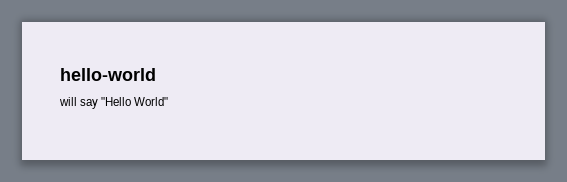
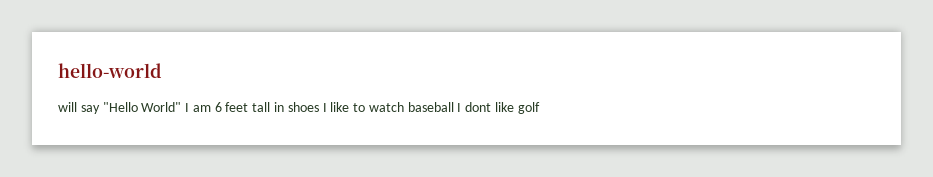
(169, 101) none -> [185,102,540,114] I am 6 feet tall in shoes I like to watch baseball I dont like golf

